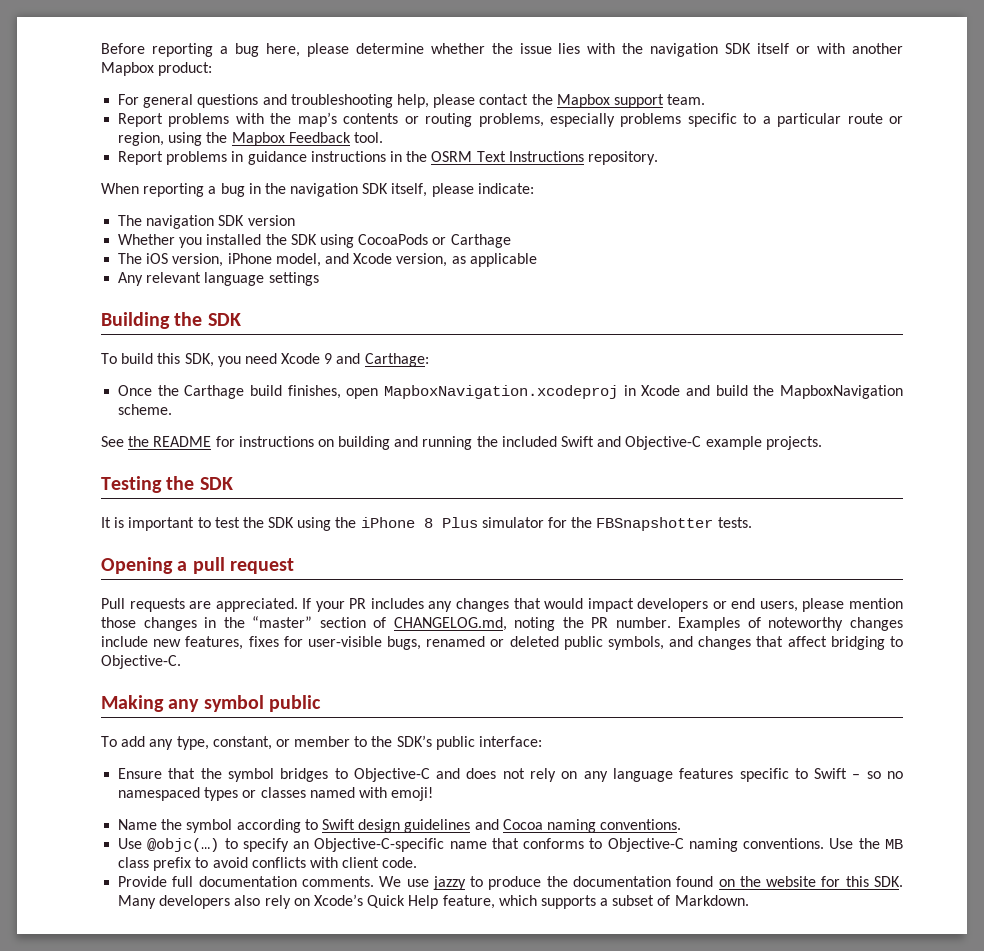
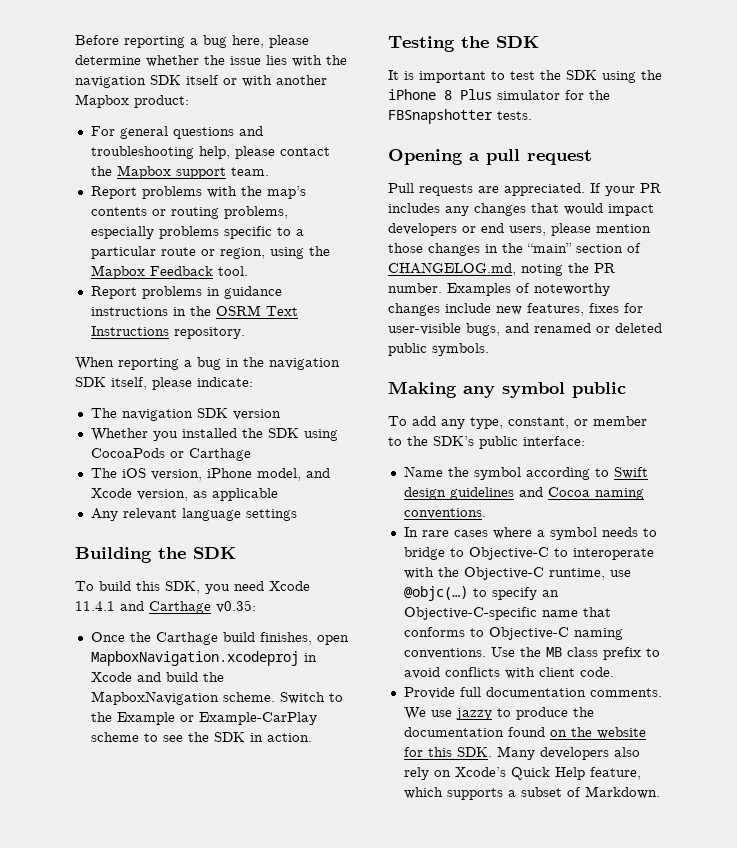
[324,353,429,367] 9 and Carthage: -> [75,600,256,614] 11.4.1 and Carthage v0.35:
[101,436,822,450] // See the README for instructions on building and running the included Swift and Objective-C example projects. -> [279,692,343,704] [90,712,317,725] [90,732,312,742] Switch to the Example or Example-CarPlay scheme to see the SDK in action.
[252,616,313,628] “master” -> [527,243,572,253] “main”
(422, 643) none -> [505,323,529,333] and
[607,636,903,650] [101,655,181,669] symbols, and changes that affect bridging to Objective-C. -> [432,343,489,356] symbols.
[118,768,904,782] [118,787,434,801] // Ensure that the symbol bridges to Objective-C and does not rely on any language features specific to Swift – so no namespaced types or classes named with emoji! -> (585, 441) none
[118,838,143,849] Use -> [403,527,657,540] [403,547,654,560] [403,567,631,580] In rare cases where a symbol needs to bridge to Objective-C to interoperate with the Objective-C runtime, use

